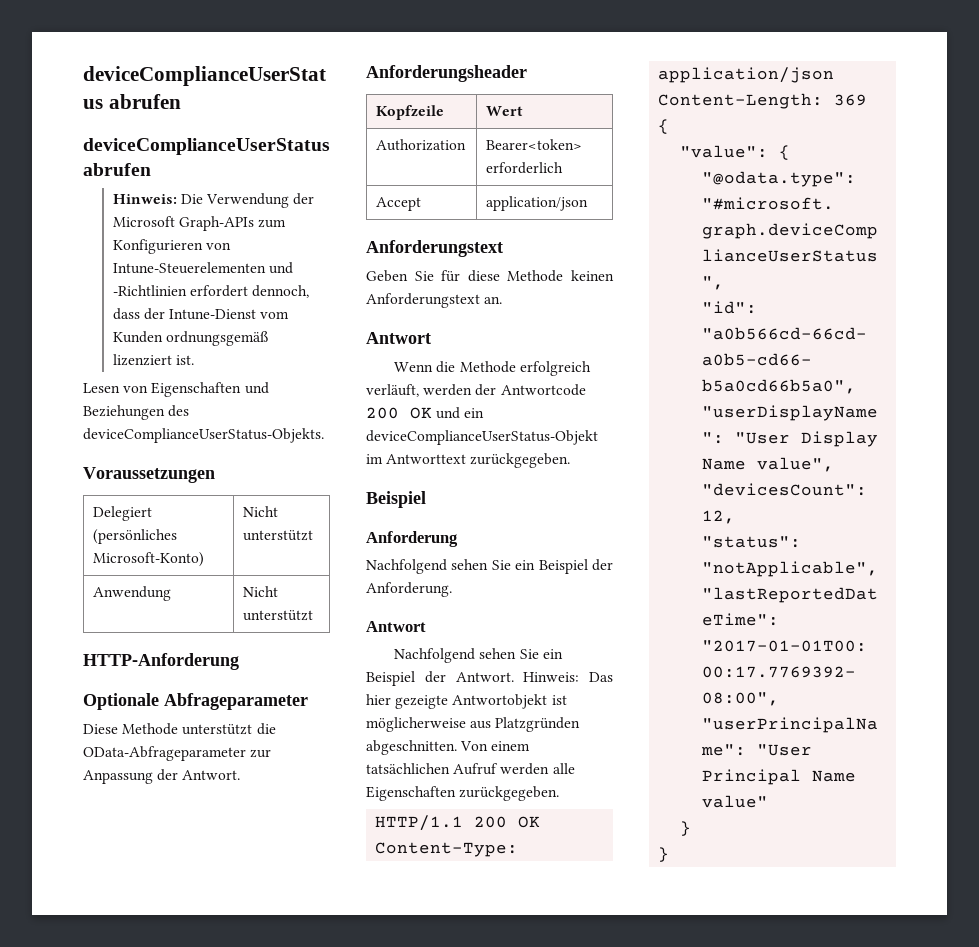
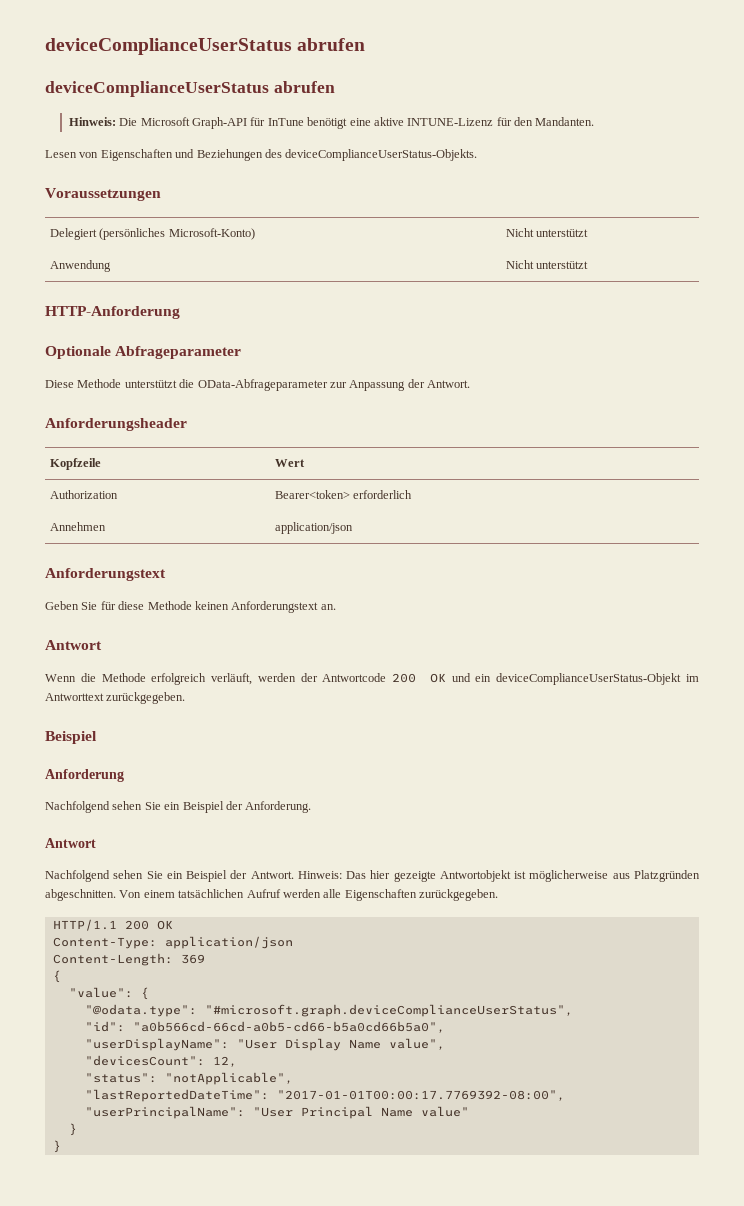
[205,193,315,208] [112,216,286,231] [112,239,231,254] [112,262,293,274] [112,285,309,298] [112,308,290,320] [112,331,268,346] [112,354,194,366] Verwendung der Microsoft Graph-APIs zum Konfigurieren von Intune-Steuerelementen und -Richtlinien erfordert dennoch, dass der Intune-Dienst vom Kunden ordnungsgemäß lizenziert ist. -> [140,117,595,129] Microsoft Graph-API für InTune benötigt eine aktive INTUNE-Lizenz für den Mandanten.
[376,197,422,211] Accept -> [50,522,107,531] Annehmen

